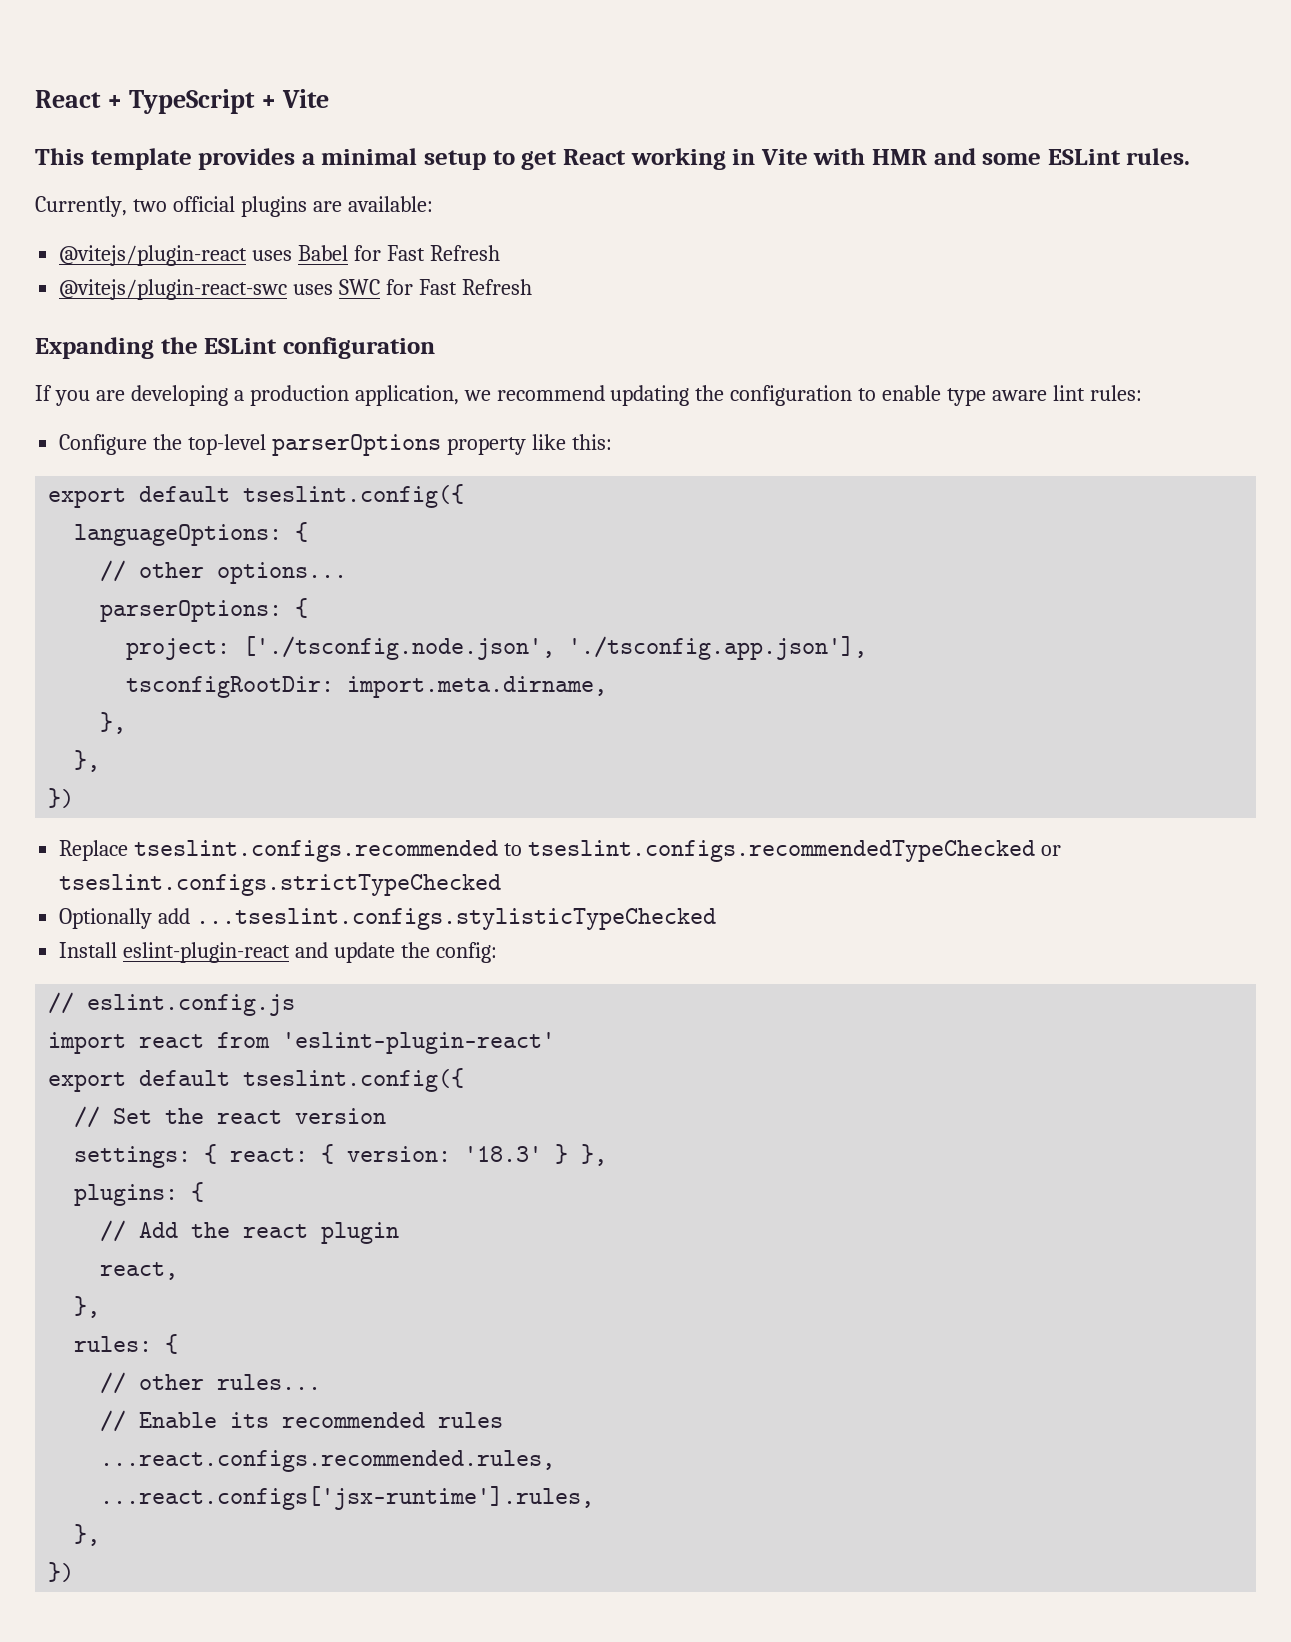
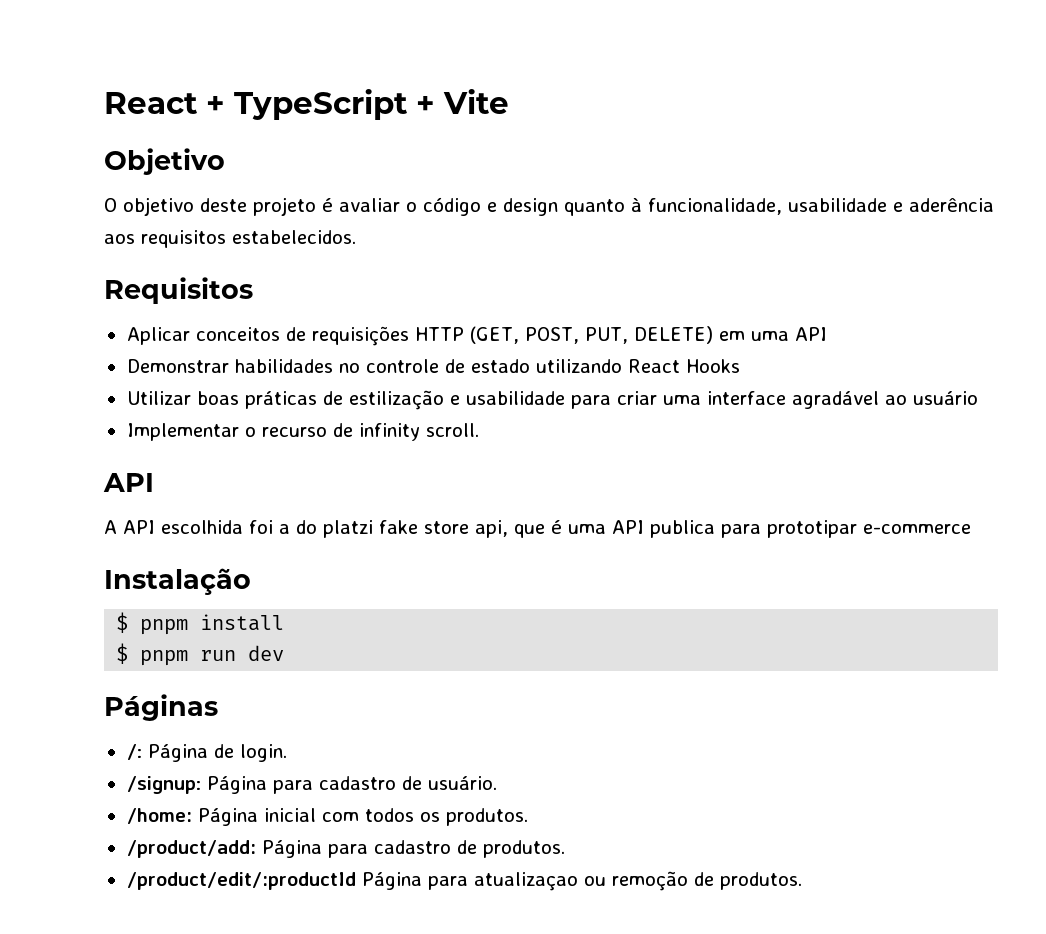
[35,148,1191,170] [35,196,433,217] [59,245,500,266] [59,279,532,300] [35,337,435,359] [35,385,1142,406] [59,434,612,456] [48,484,465,508] [74,522,309,546] [100,560,348,584] [100,598,309,622] [126,636,868,660] [126,676,608,698] [100,712,127,734] [74,750,101,772] [48,788,75,808] [59,840,1061,862] [59,874,502,896] [59,908,717,930] [59,942,497,963] [48,992,296,1016] [48,1032,556,1054] [48,1068,465,1092] [74,1106,387,1128] [74,1144,608,1168] [74,1182,205,1206] [100,1220,400,1244] [100,1262,179,1280] [74,1296,101,1318] [74,1334,179,1354] [100,1372,322,1394] [100,1410,504,1432] [100,1450,556,1472] [100,1486,595,1510] [74,1524,101,1546] [48,1562,75,1582] This template provides a minimal setup to get React working in Vite with HMR and some ESLint rules. // Currently, two official plugins are available: // @vitejs/plugin-react uses Babel for Fast Refresh // @vitejs/plugin-react-swc uses SWC for Fast Refresh // Expanding the ESLint configuration // If you are developing a production application, we recommend updating the configuration to enable type aware lint rules: // Configure the top-level parserOptions property like this: // export default tseslint.config({ // languageOptions: { // // other options... // parserOptions: { // project: ['./tsconfig.node.json', './tsconfig.app.json'], // tsconfigRootDir: import.meta.dirname, // }, // }, // }) // Replace tseslint.configs.recommended to tseslint.configs.recommendedTypeChecked or tseslint.configs.strictTypeChecked // Optionally add ...tseslint.configs.stylisticTypeChecked // Install eslint-plugin-react and update the config: // // eslint.config.js // import react from 'eslint-plugin-react' // export default tseslint.config({ // // Set the react version // settings: { react: { version: '18.3' } }, // plugins: { // // Add the react plugin // react, // }, // rules: { // // other rules... // // Enable its recommended rules // ...react.configs.recommended.rules, // ...react.configs['jsx-runtime'].rules, // }, // }) -> [104,148,225,175] [104,197,994,216] [104,230,356,248] [104,277,253,304] [126,326,827,346] [126,359,740,373] [126,390,978,410] [126,423,479,441] [103,473,154,492] [104,520,971,538] [104,568,251,595] [116,612,285,635] [116,643,285,666] [104,694,218,721] [126,744,287,762] [126,776,497,794] [126,808,528,826] [126,840,565,858] [126,871,802,891] Objetivo // O objetivo deste projeto é avaliar o código e design quanto à funcionalidade, usabilidade e aderência aos requisitos estabelecidos. // Requisitos // Aplicar conceitos de requisições HTTP (GET, POST, PUT, DELETE) em uma API // Demonstrar habilidades no controle de estado utilizando React Hooks // Utilizar boas práticas de estilização e usabilidade para criar uma interface agradável ao usuário // Implementar o recurso de infinity scroll. // API // A API escolhida foi a do platzi fake store api, que é uma API publica para prototipar e-commerce // Instalação // $ pnpm install // $ pnpm run dev // Páginas // /: Página de login. // /signup: Página para cadastro de usuário. // /home: Página inicial com todos os produtos. // /product/add: Página para cadastro de produtos. // /product/edit/:productId Página para atualizaçao ou remoção de produtos.

